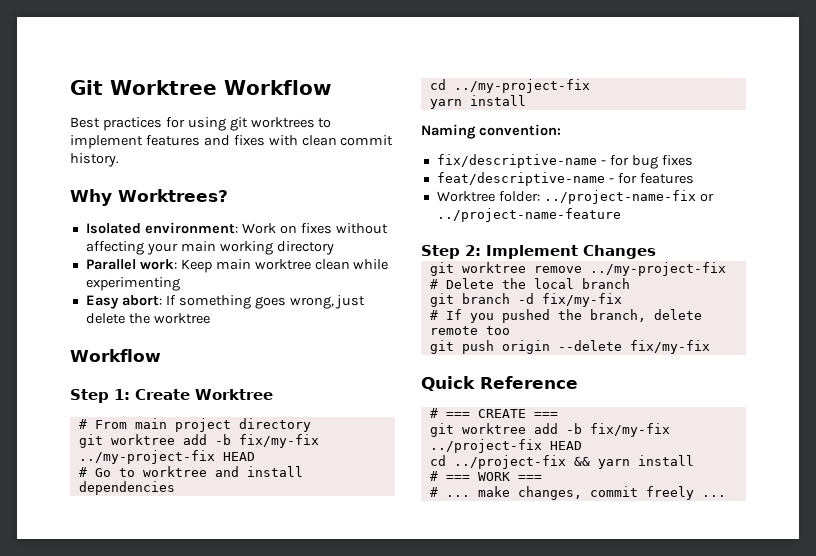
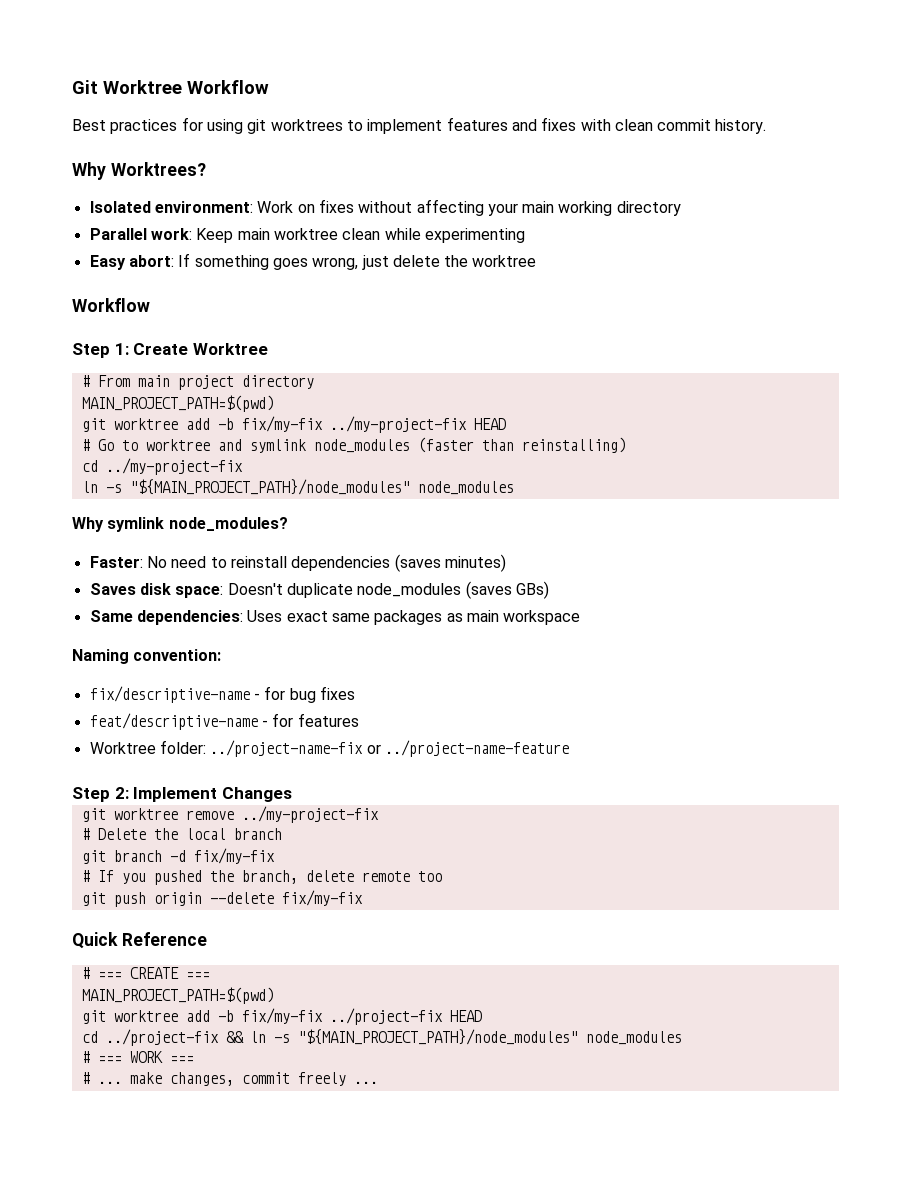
(311, 425) none -> [81,395,274,412] // MAIN_PROJECT_PATH=$(pwd)
[246,466,303,477] [78,481,175,495] [429,79,590,93] [429,95,526,109] install dependencies // cd ../my-project-fix // yarn install -> [249,437,626,453] [81,458,243,475] [81,479,514,495] [72,517,288,532] [89,554,506,572] [89,581,549,599] [89,610,581,625] symlink node_modules (faster than reinstalling) // cd ../my-project-fix // ln -s "${MAIN_PROJECT_PATH}/node_modules" node_modules // Why symlink node_modules? // Faster: No need to reinstall dependencies (saves minutes) // Saves disk space: Doesn't duplicate node_modules (saves GBs) // Same dependencies: Uses exact same packages as main workspace
(558, 415) none -> [81,987,274,1004] // MAIN_PROJECT_PATH=$(pwd)
[597,455,694,469] yarn install -> [249,1029,682,1045] ln -s "${MAIN_PROJECT_PATH}/node_modules" node_modules

